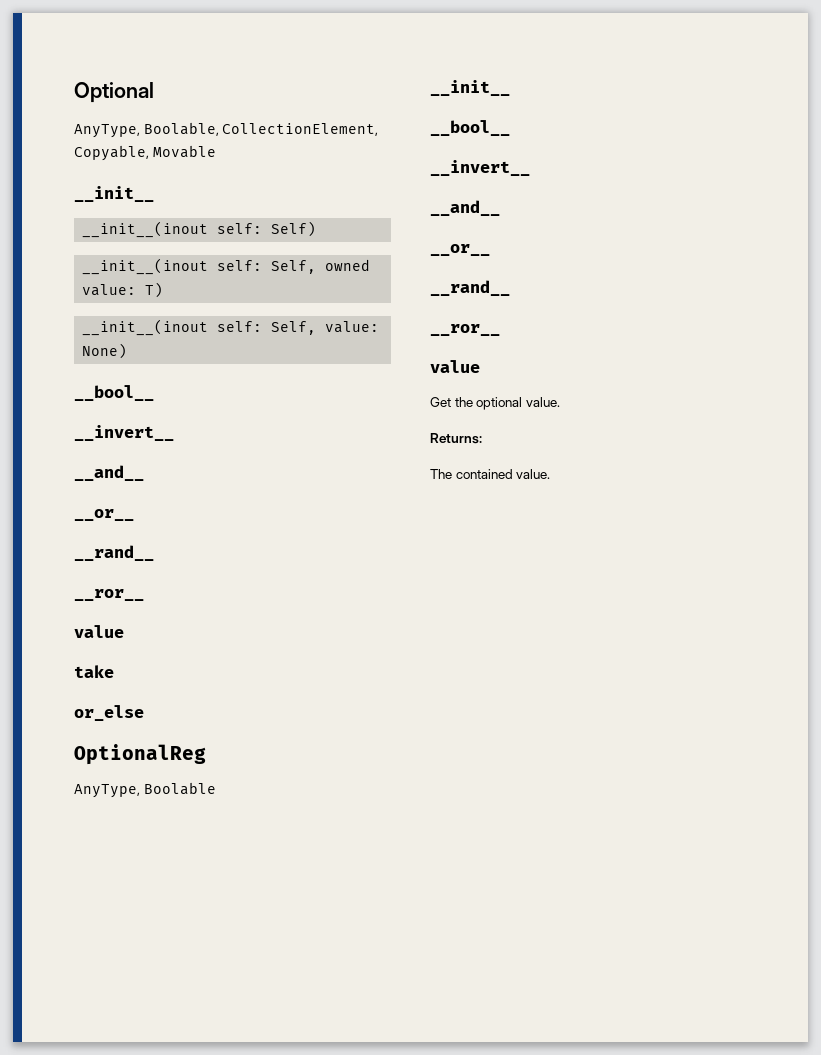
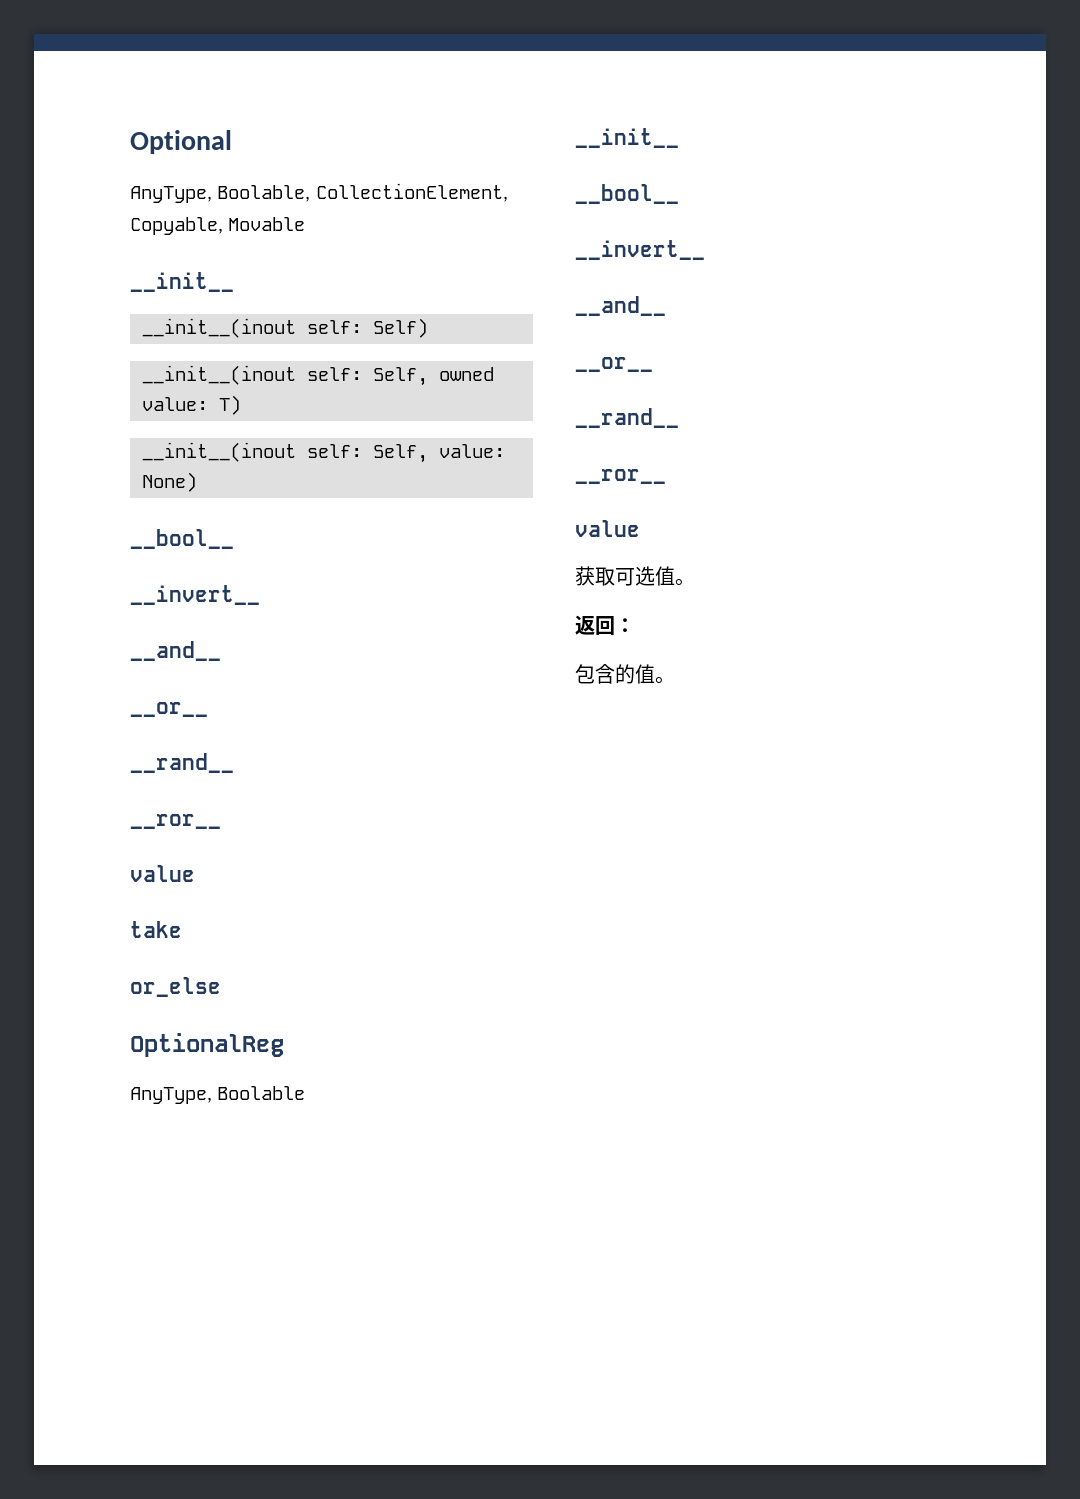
[430,397,560,410] [430,433,482,444] [430,469,551,479] Get the optional value. // Returns: // The contained value. -> [575,566,695,586] [575,615,635,635] [575,664,675,684] 获取可选值。 // 返回： // 包含的值。

